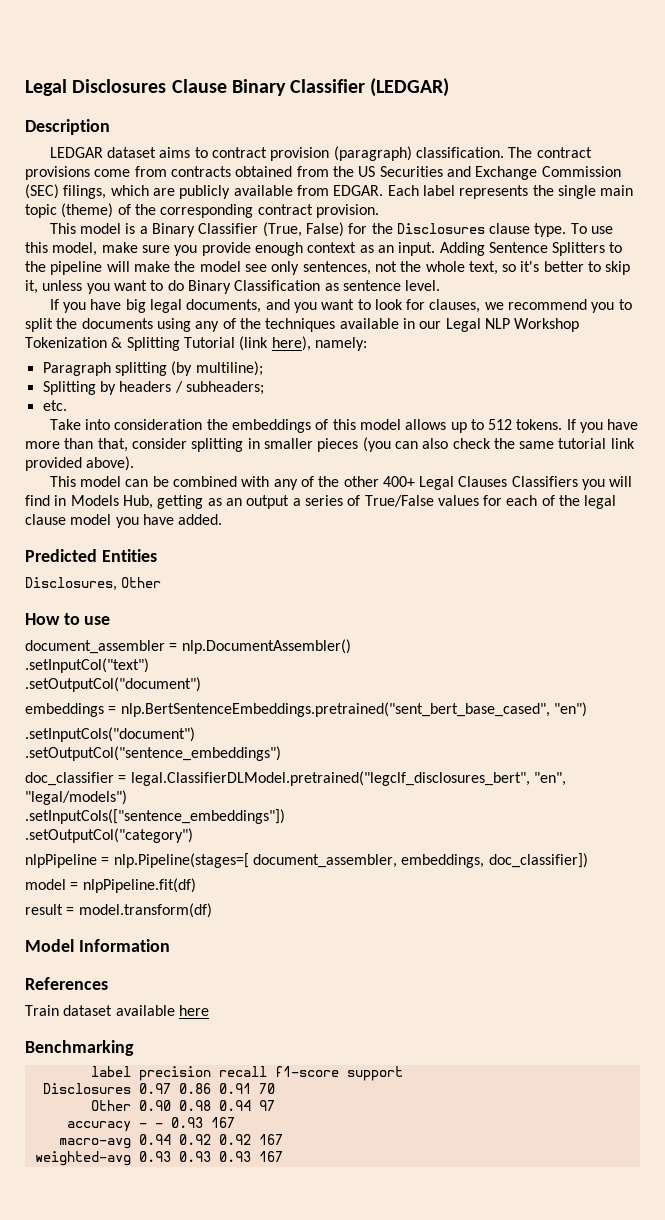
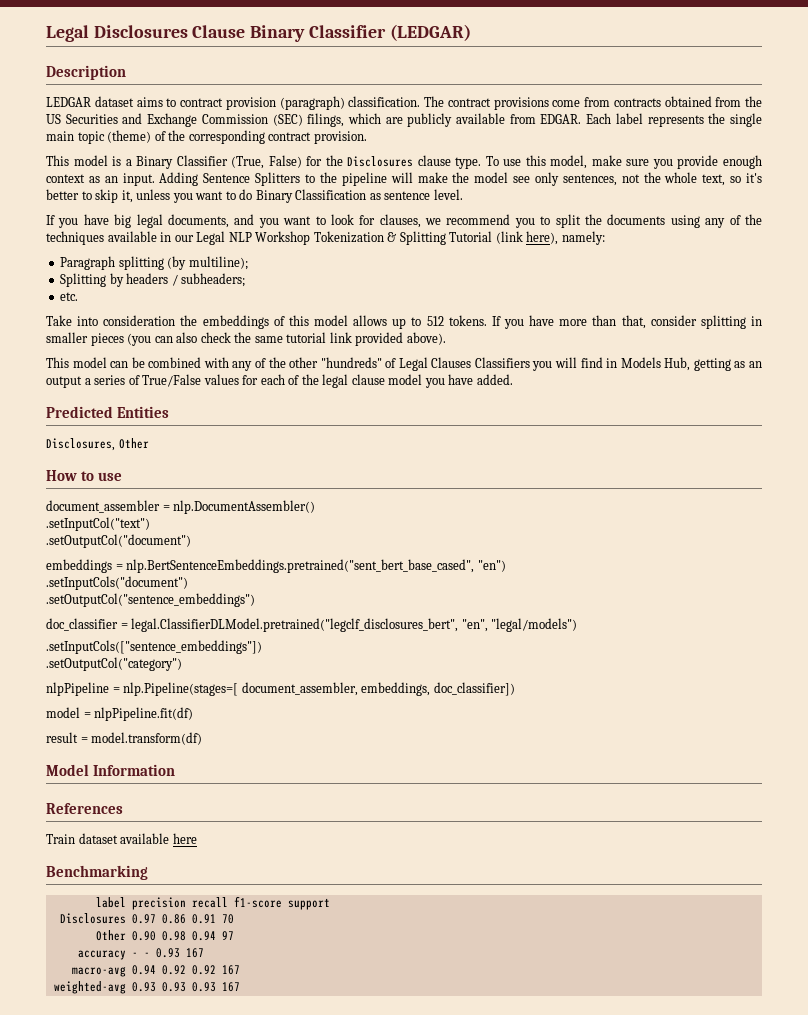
[382,476,415,487] 400+ -> [320,357,397,368] "hundreds" of

